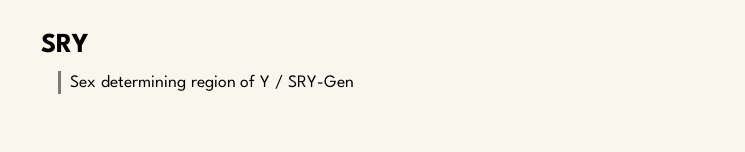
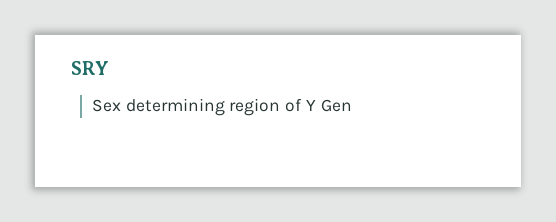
[274,74,354,89] / SRY-Gen -> [320,99,352,112] Gen

